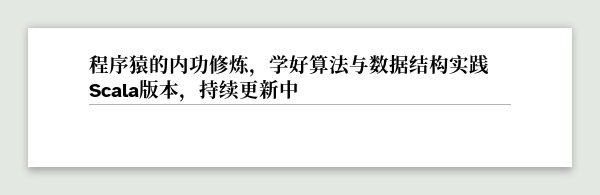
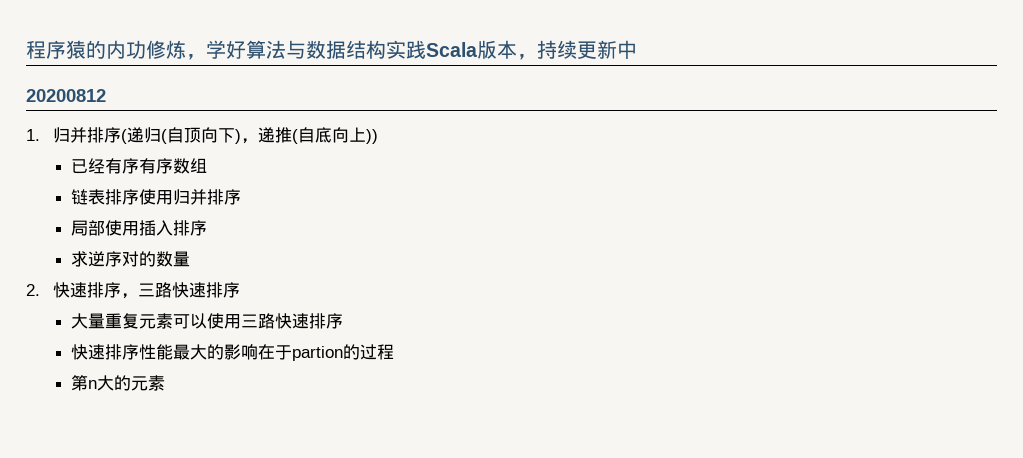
(299, 89) none -> [26,89,106,102] [26,127,378,144] [71,158,208,174] [71,189,242,205] [71,220,208,236] [71,251,191,267] [26,282,240,299] [71,313,344,329] [71,344,395,361] [71,375,166,391] // 20200812 // 1.归并排序(递归(自顶向下)，递推(自底向上)) // 已经有序有序数组 // 链表排序使用归并排序 // 局部使用插入排序 // 求逆序对的数量 // 2.快速排序，三路快速排序 // 大量重复元素可以使用三路快速排序 // 快速排序性能最大的影响在于partion的过程 // 第n大的元素

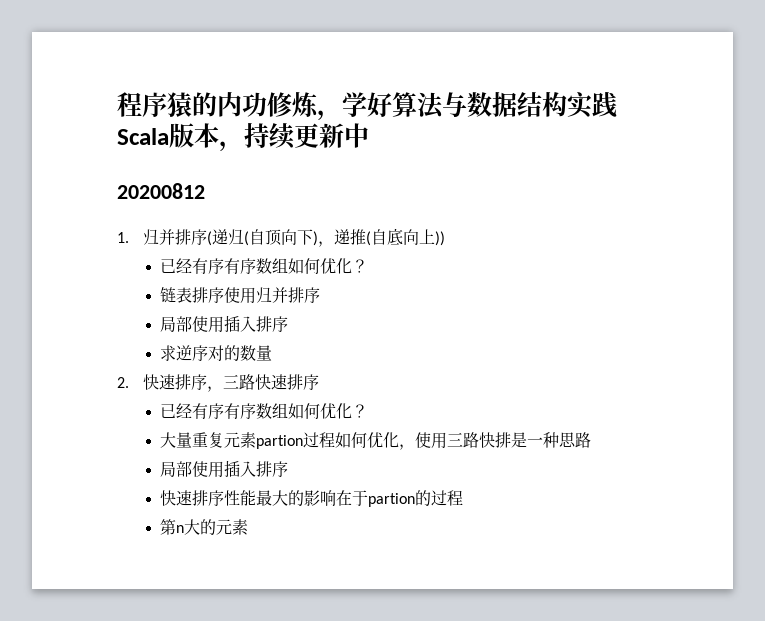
(208, 165) none -> [288,258,369,274] 如何优化？
[71,313,310,329] 大量重复元素可以使用三路快速 -> [160,403,369,419] [160,432,592,450] [160,460,257,478] 已经有序有序数组如何优化？ // 大量重复元素partion过程如何优化，使用三路快排是一种思路 // 局部使用插入

